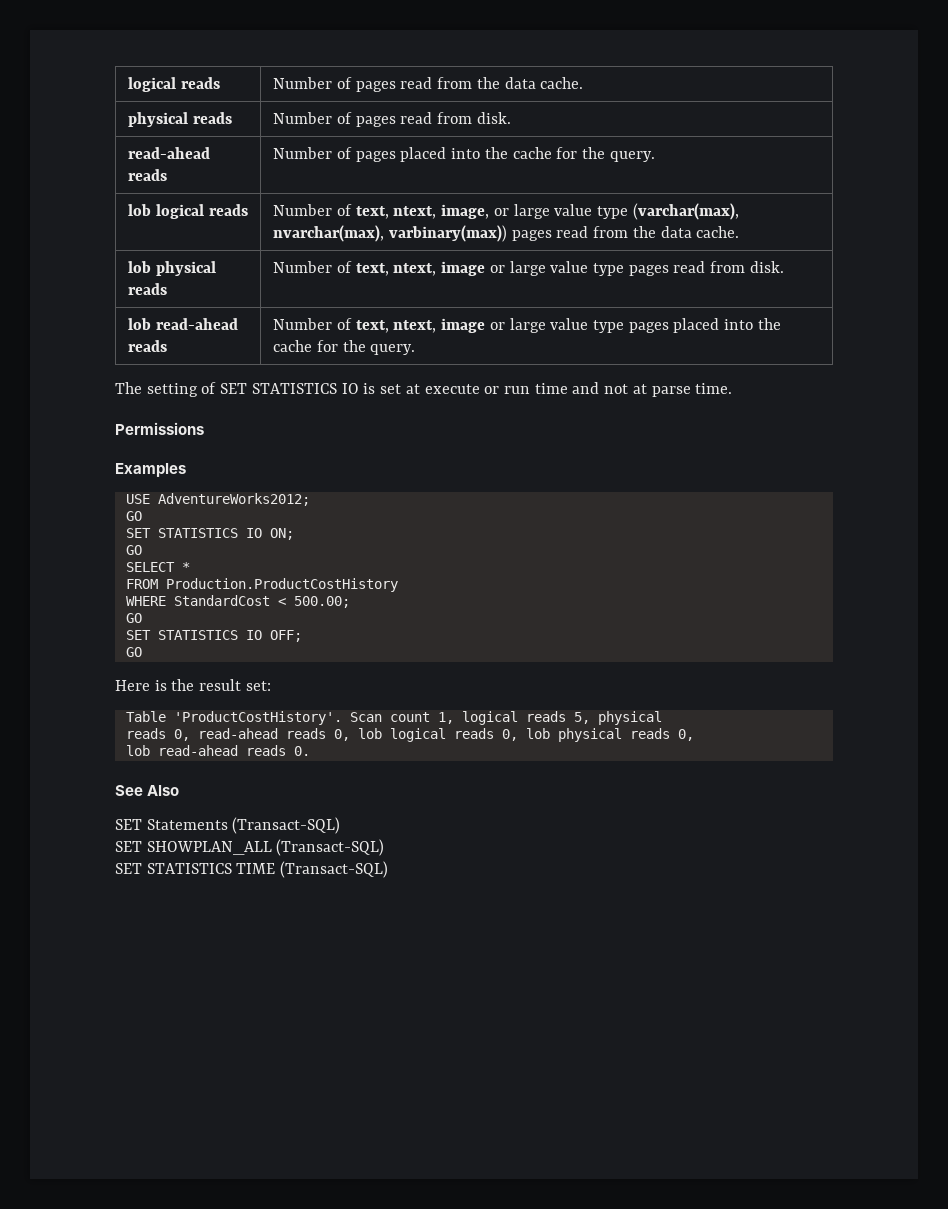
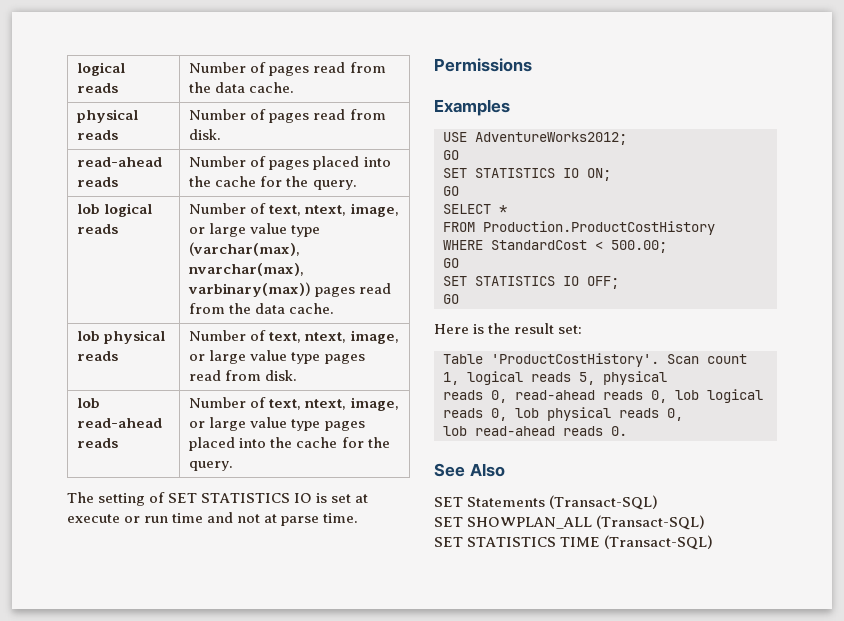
[441,261,486,276] image -> [350,330,399,344] image,
[441,318,486,333] image -> [350,397,399,411] image,

